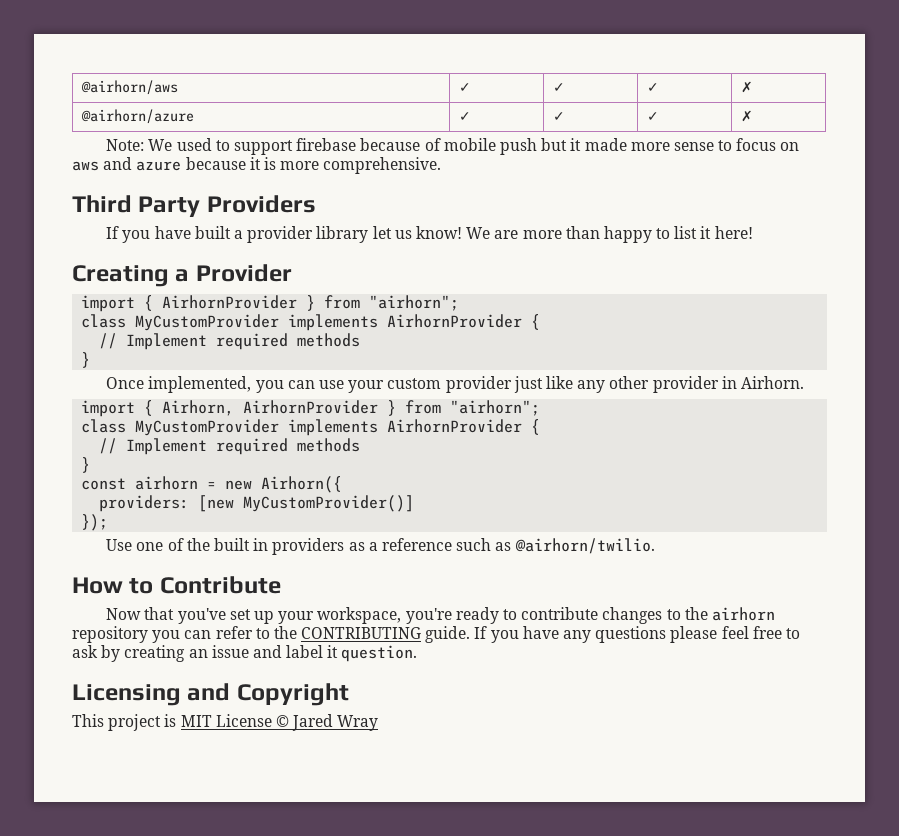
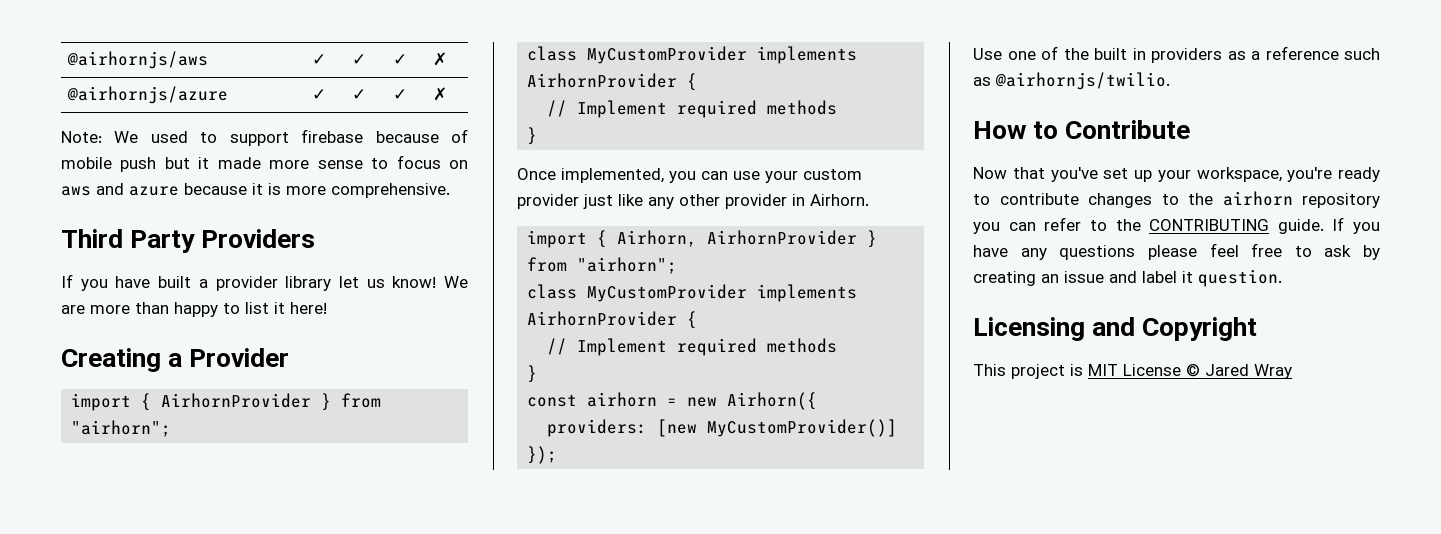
[81,80,179,95] [459,83,472,92] [553,83,566,92] [647,83,660,92] [741,81,754,93] [81,109,195,124] @airhorn/aws | ✓ | ✓ | ✓ | ✗ // @airhorn/azure -> [66,51,208,69] [311,54,326,65] [351,54,366,65] [392,54,407,65] [432,52,447,66] [66,86,228,104] @airhornjs/aws | ✓ | ✓ | ✓ | ✗ // @airhornjs/azure
[514,538,655,554] @airhorn/twilio. -> [995,72,1170,90] @airhornjs/twilio.

